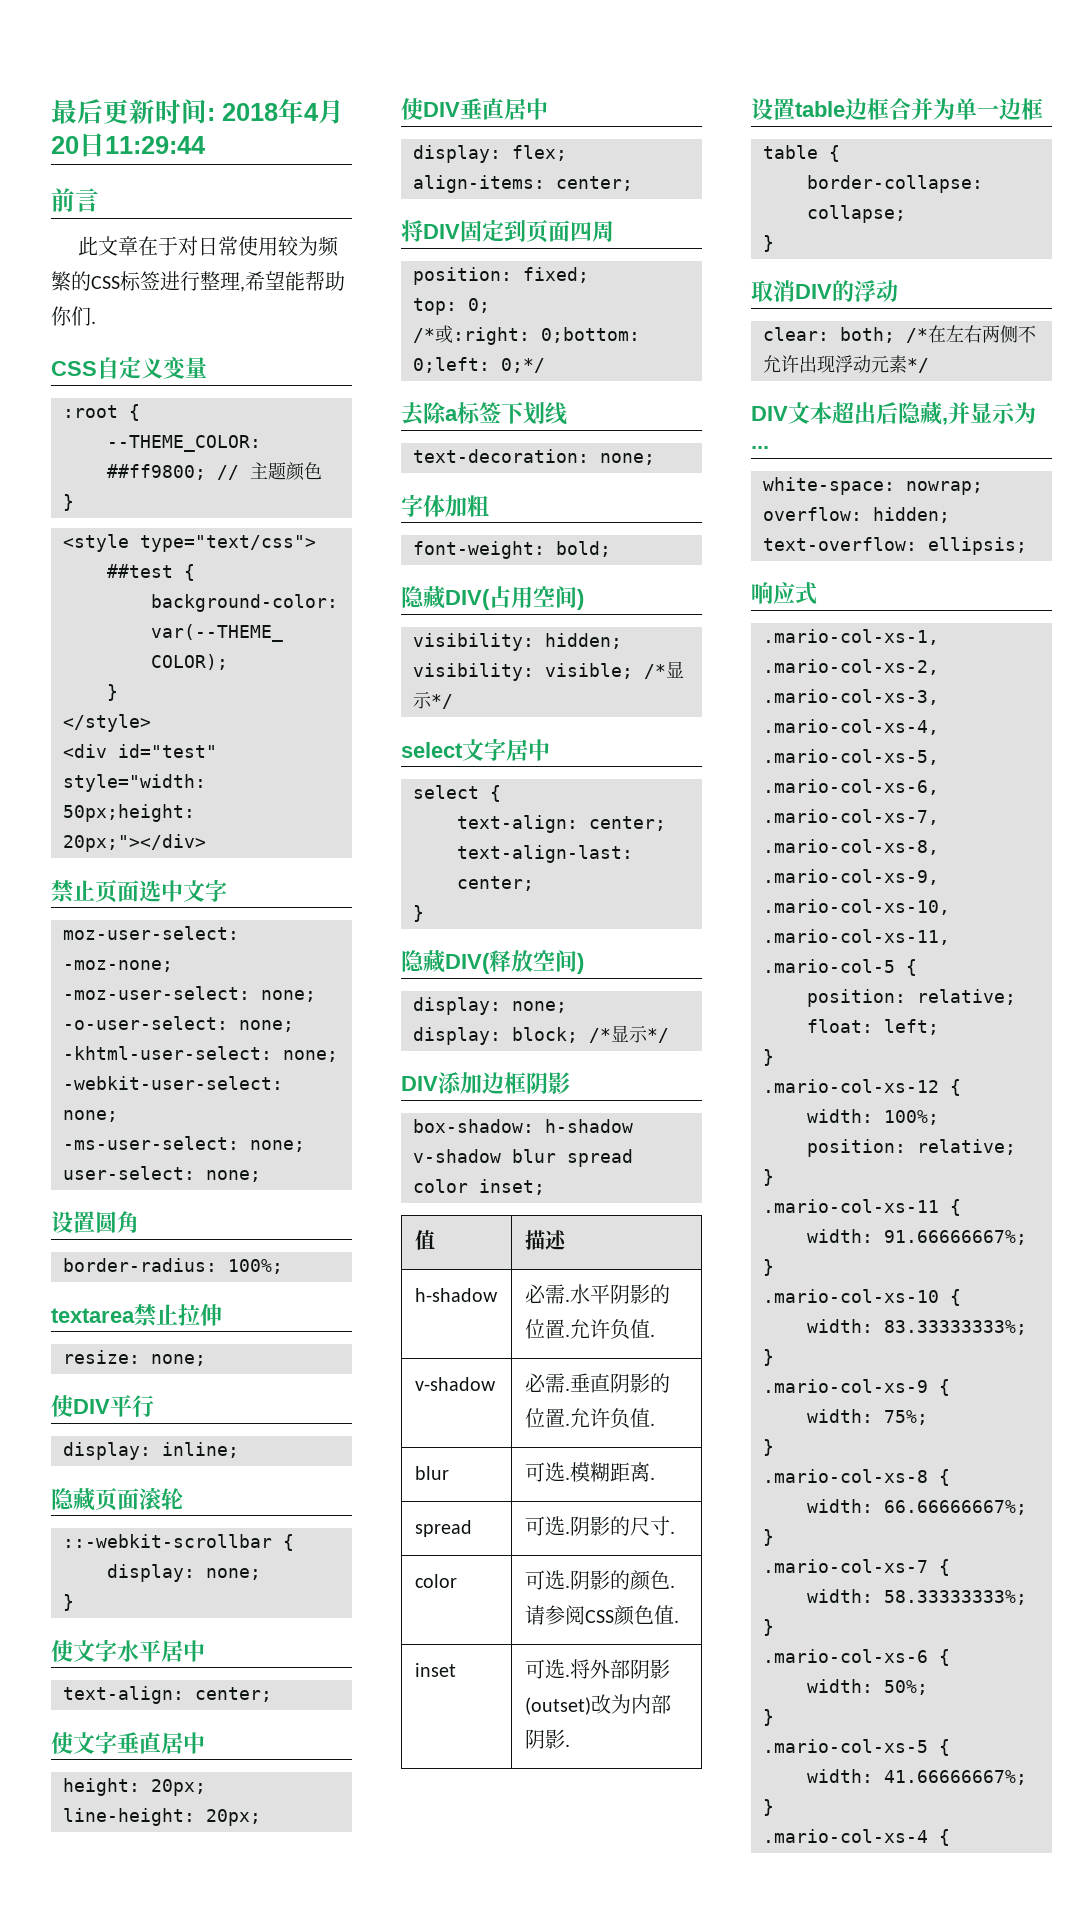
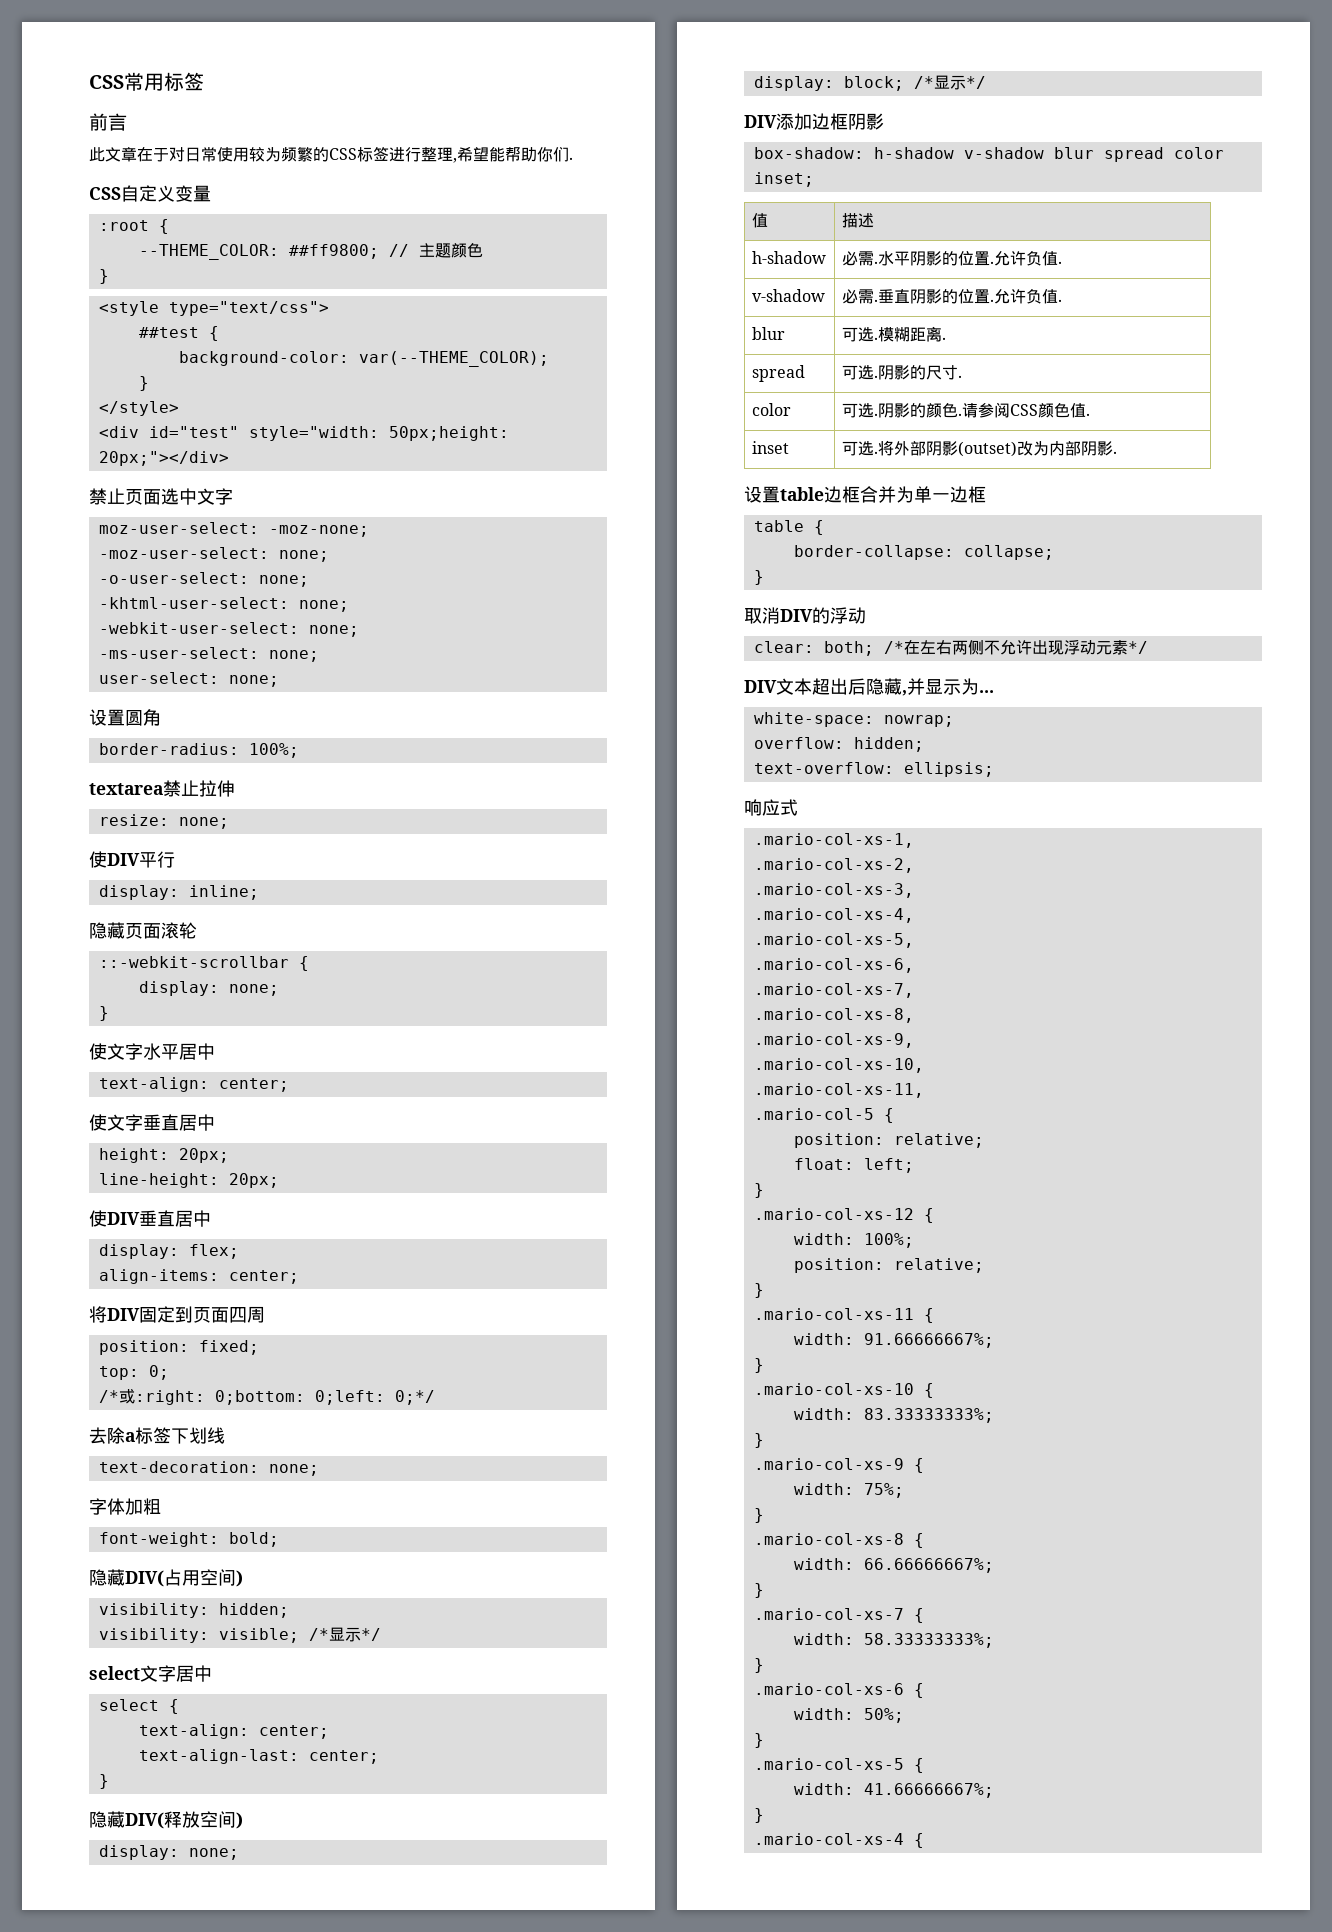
[51,98,344,124] [51,133,206,157] 最后更新时间: 2018年4月20日11:29:44 -> [89,72,204,91] CSS常用标签

